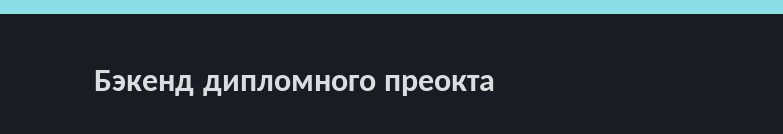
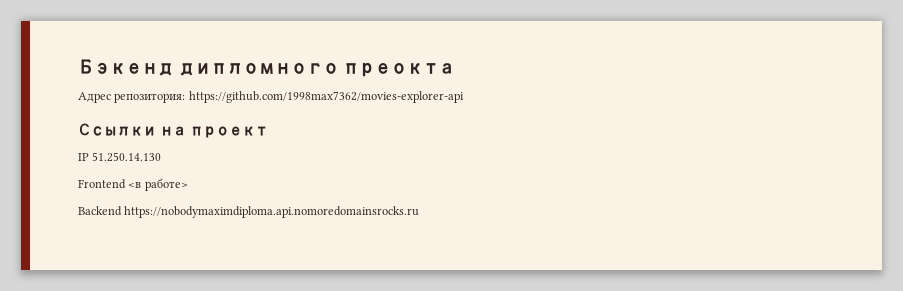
(496, 85) none -> [78,91,464,103] [78,123,269,138] [78,152,162,162] [78,178,188,191] [78,206,420,218] // Адрес репозитория: https://github.com/1998max7362/movies-explorer-api // Ссылки на проект // IP 51.250.14.130 // Frontend <в работе> // Backend https://nobodymaximdiploma.api.nomoredomainsrocks.ru

